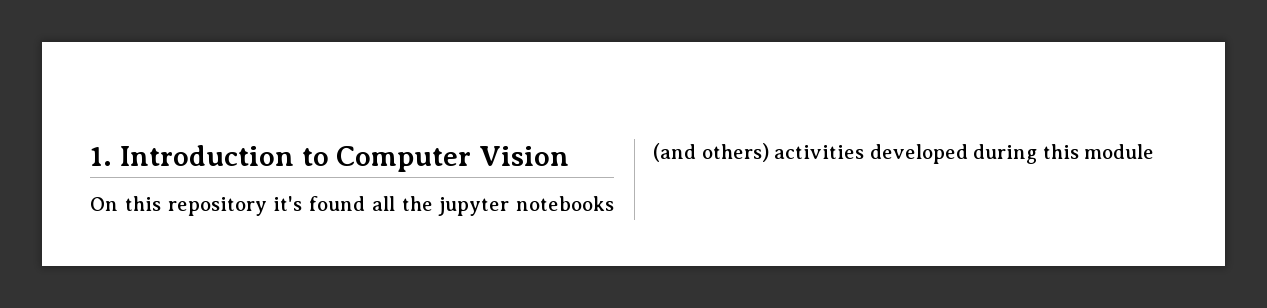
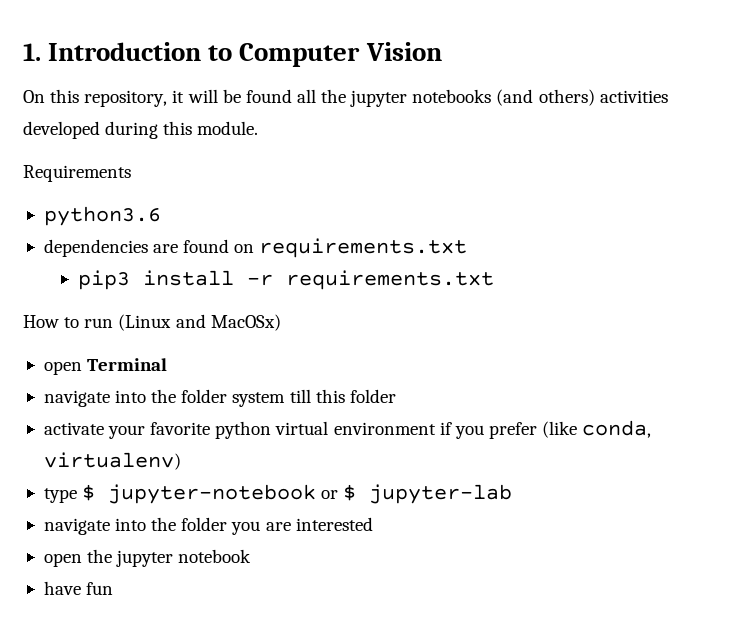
[167,196,303,216] repository it's -> [84,89,241,107] repository, it will be
[1084,144,1155,159] module -> [197,121,259,135] [23,165,131,182] [43,206,161,226] [43,238,468,258] [78,270,495,290] [23,314,281,331] [43,358,168,375] [43,389,396,407] [43,420,652,439] [43,452,181,470] [43,484,513,504] [43,517,373,535] [43,549,252,567] [43,581,114,595] module. // Requirements // python3.6 // dependencies are found on requirements.txt // pip3 install -r requirements.txt // How to run (Linux and MacOSx) // open Terminal // navigate into the folder system till this folder // activate your favorite python virtual environment if you prefer (like conda, virtualenv) // type $ jupyter-notebook or $ jupyter-lab // navigate into the folder you are interested // open the jupyter notebook // have fun

